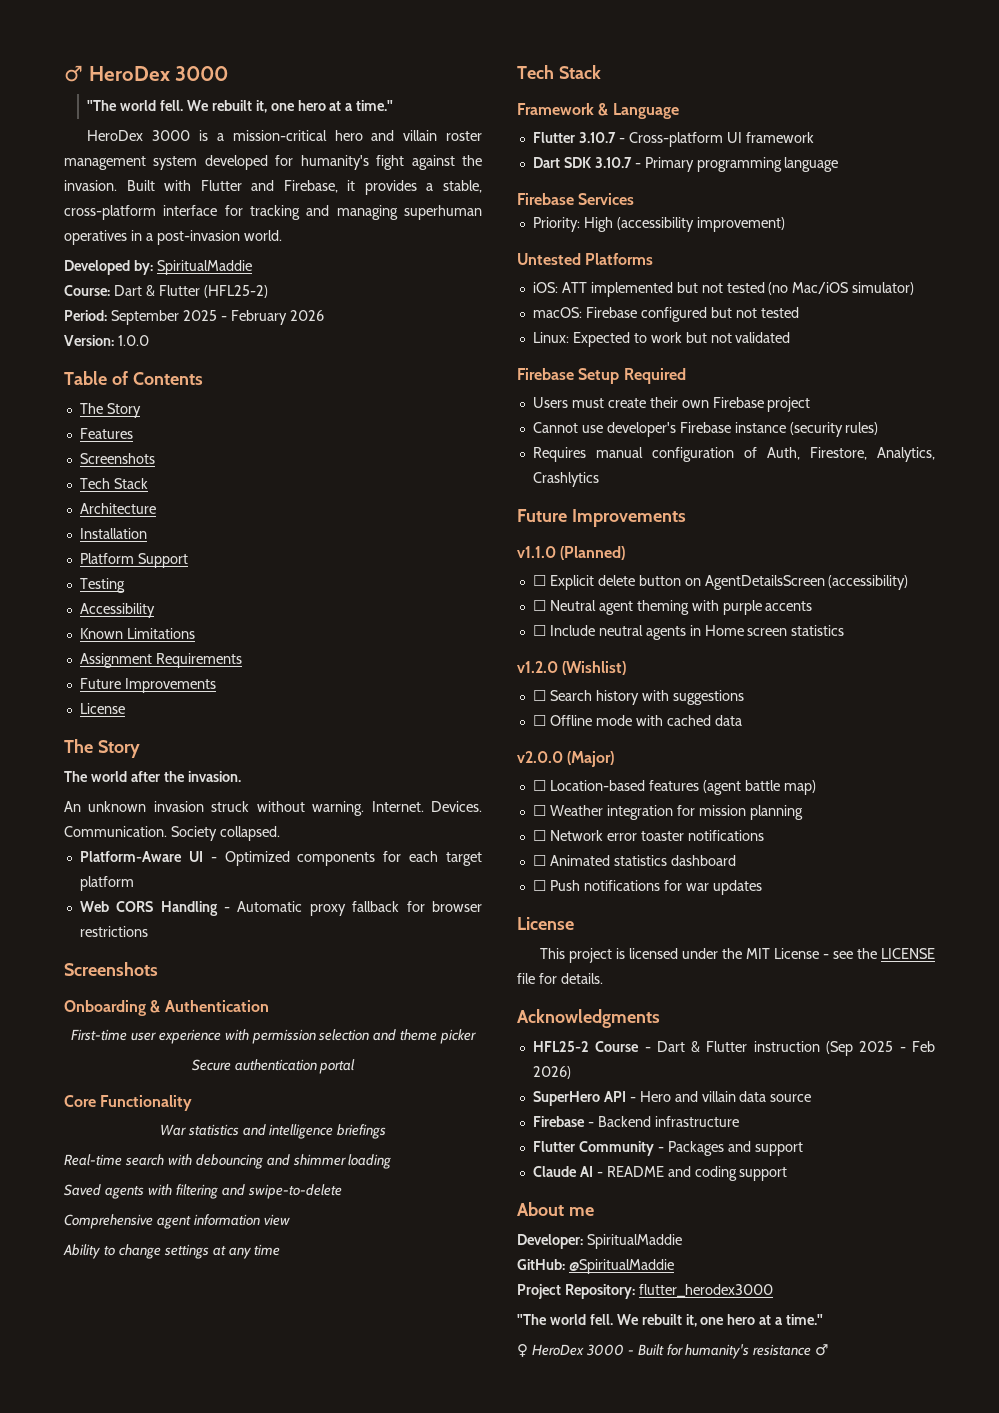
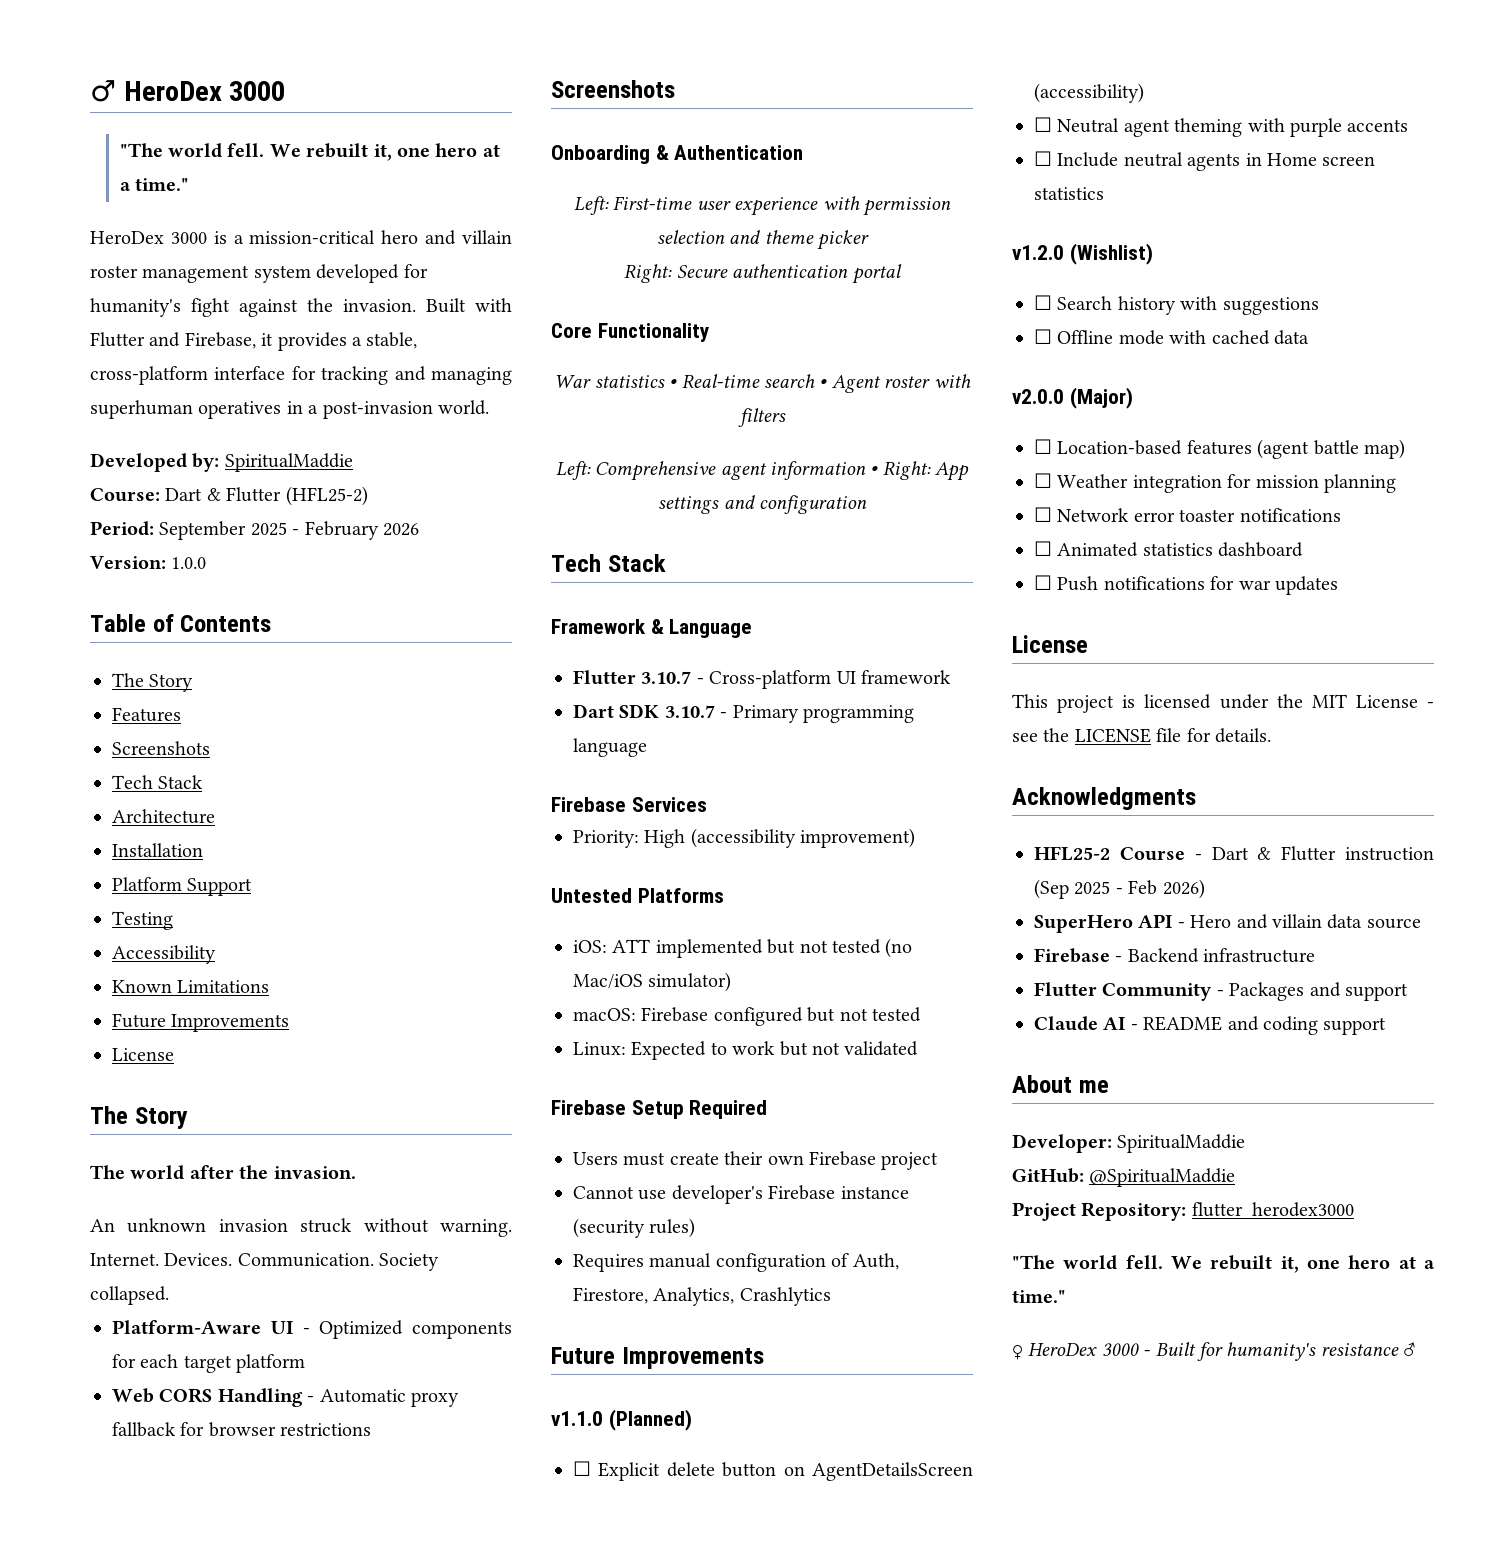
[79,653,242,668] // Assignment Requirements -> (270, 986) none
(269, 1006) none -> [574,196,609,215] Left:
(477, 1036) none -> [624,264,673,283] Right:
[242,1124,387,1139] [64,1154,392,1169] [64,1184,342,1199] [64,1214,290,1229] [63,1244,281,1259] and intelligence briefings // Real-time search with debouncing and shimmer loading // Saved agents with filtering and swipe-to-delete // Comprehensive agent information view // Ability to change settings at any time -> [669,374,971,393] [737,408,786,427] [555,461,970,481] [658,495,867,514] • Real-time search • Agent roster with filters // Left: Comprehensive agent information • Right: App settings and configuration

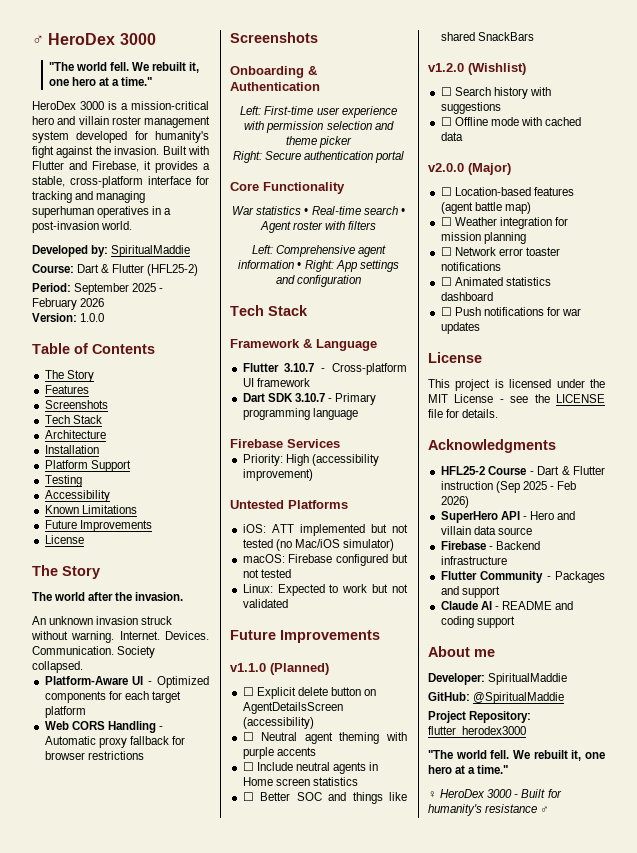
[551,1100,768,1119] [573,1151,939,1170] [573,1185,909,1204] [573,1218,696,1238] [573,1253,899,1272] [573,1287,831,1306] // Firebase Setup Required // Users must create their own Firebase project // Cannot use developer's Firebase instance (security rules) // Requires manual configuration of Auth, Firestore, Analytics, Crashlytics -> (288, 603) none
(1104, 193) none -> [242,792,407,804] [440,32,534,41] // ☐ Better SOC and things like shared SnackBars

